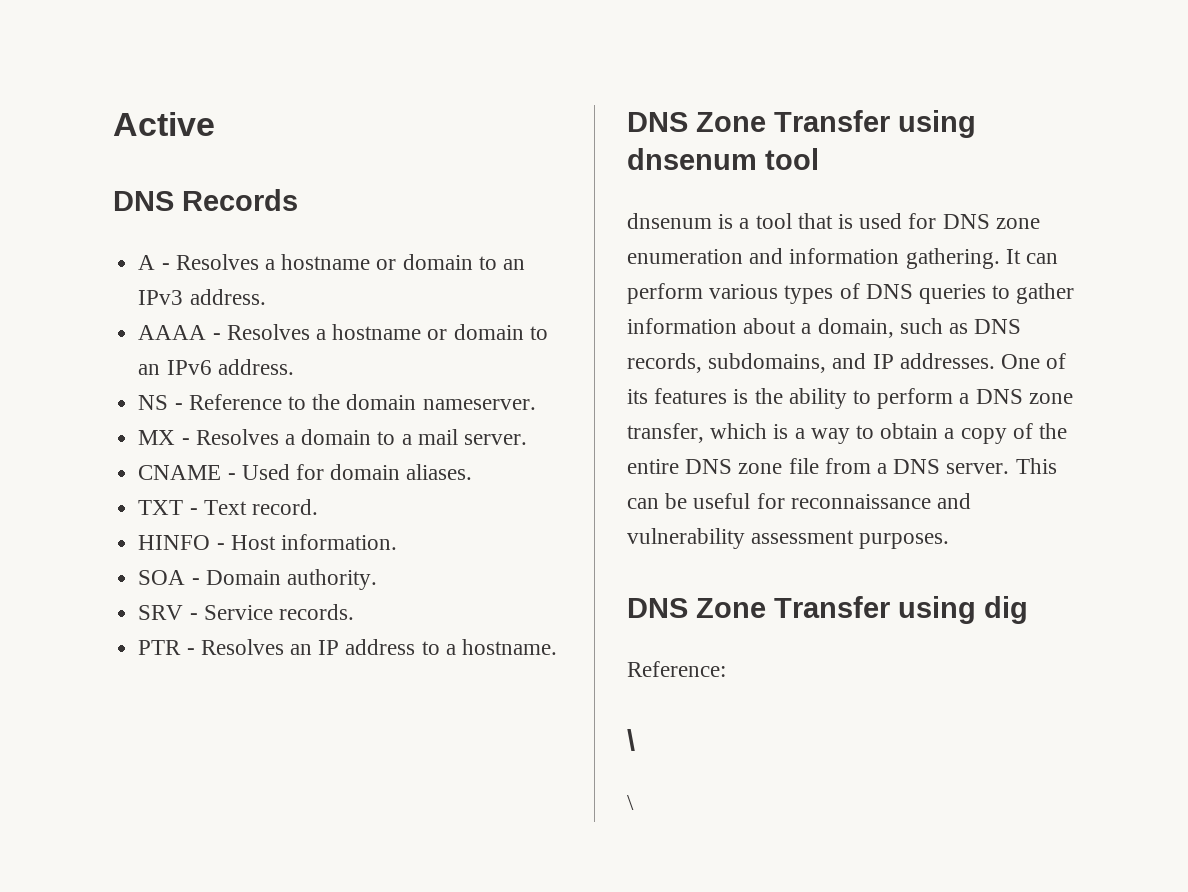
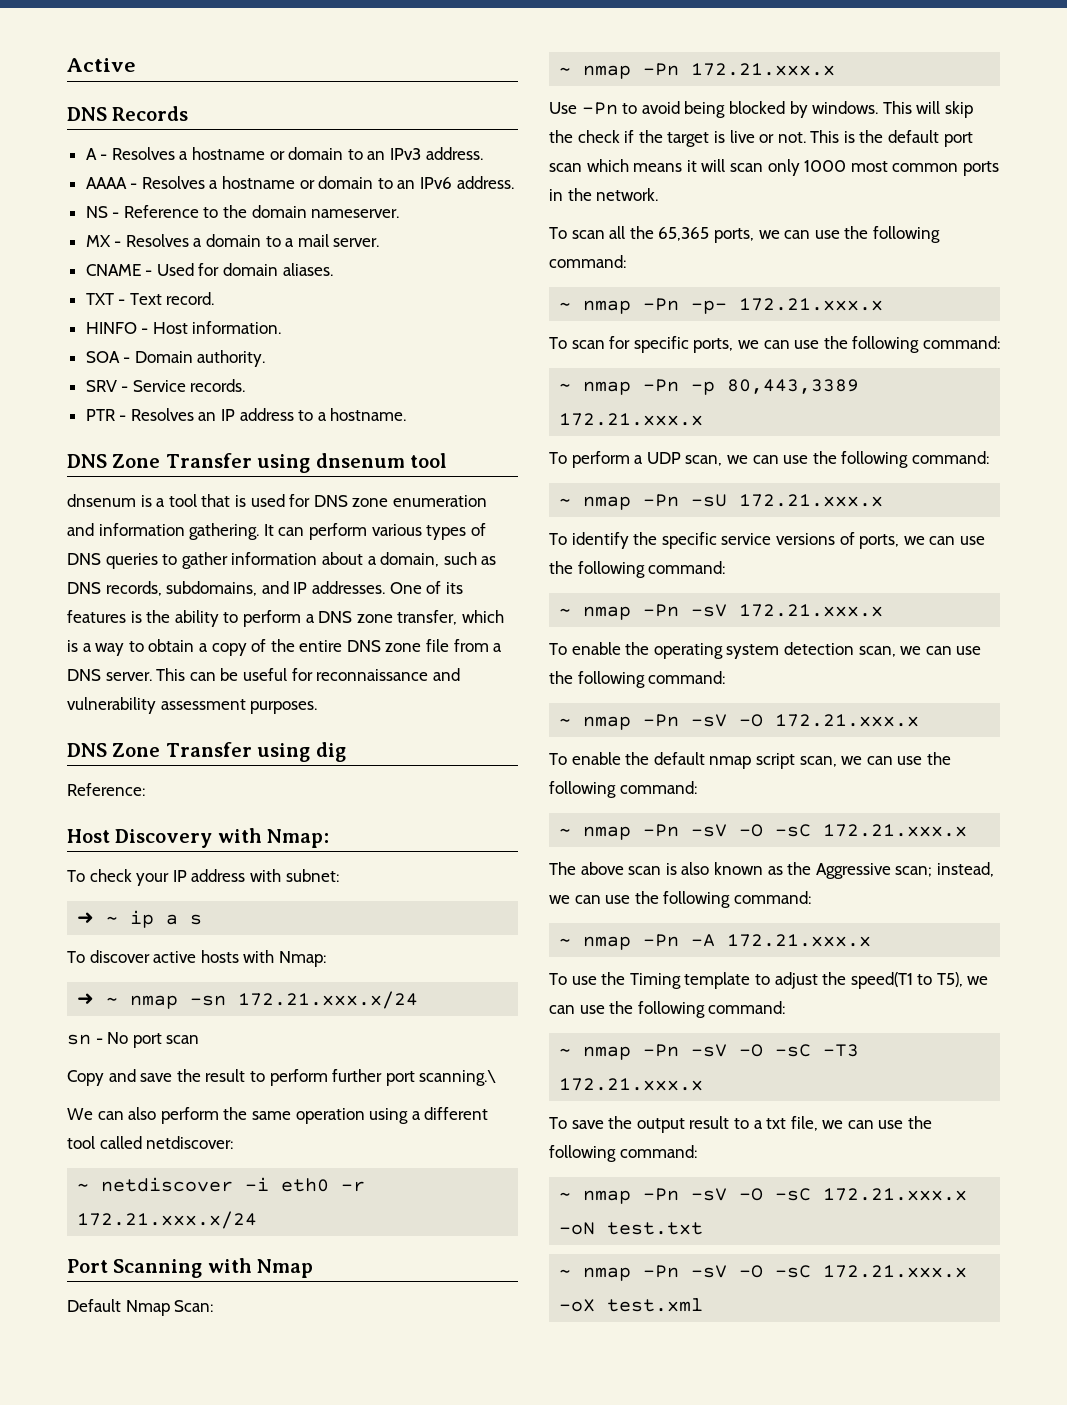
[627,729,635,751] [627,795,634,810] \ // \ -> [67,828,330,848] [67,869,339,886] [77,910,203,928] [67,950,326,967] [77,991,419,1009] [67,1032,200,1048] [67,1069,497,1086] [67,1107,489,1124] [67,1136,234,1149] [77,1177,366,1192] [77,1211,258,1229] [67,1258,314,1278] [67,1299,214,1316] [559,63,836,79] [549,101,973,118] [549,130,973,147] [549,159,999,176] [549,188,659,201] [549,226,940,243] [549,255,626,268] [559,298,884,314] [549,336,1000,353] [559,379,860,395] [559,413,704,426] [549,451,989,468] [559,494,884,510] [549,532,985,549] [549,561,726,578] [559,604,884,620] [549,642,982,659] [549,671,726,688] [559,714,920,730] [549,752,951,769] [549,781,697,798] [559,824,968,840] [549,862,994,879] [549,891,811,908] [559,934,872,950] [549,972,989,989] [549,1001,786,1018] [559,1044,860,1060] [559,1078,704,1091] [549,1116,933,1133] [549,1145,697,1162] [559,1188,968,1204] [559,1222,704,1235] [559,1265,968,1281] [559,1298,704,1312] Host Discovery with Nmap: // To check your IP address with subnet: // ➜ ~ ip a s // To discover active hosts with Nmap: // ➜ ~ nmap -sn 172.21.xxx.x/24 // sn - No port scan // Copy and save the result to perform further port scanning.\ // We can also perform the same operation using a different tool called netdiscover: // ~ netdiscover -i eth0 -r 172.21.xxx.x/24 // Port Scanning with Nmap // Default Nmap Scan: // ~ nmap -Pn 172.21.xxx.x // Use -Pn to avoid being blocked by windows. This will skip the check if the target is live or not. This is the default port scan which means it will scan only 1000 most common ports in the network. // To scan all the 65,365 ports, we can use the following command: // ~ nmap -Pn -p- 172.21.xxx.x // To scan for specific ports, we can use the following command: // ~ nmap -Pn -p 80,443,3389 172.21.xxx.x // To perform a UDP scan, we can use the following command: // ~ nmap -Pn -sU 172.21.xxx.x // To identify the specific service versions of ports, we can use the following command: // ~ nmap -Pn -sV 172.21.xxx.x // To enable the operating system detection scan, we can use the following command: // ~ nmap -Pn -sV -O 172.21.xxx.x // To enable the default nmap script scan, we can use the following command: // ~ nmap -Pn -sV -O -sC 172.21.xxx.x // The above scan is also known as the Aggressive scan; instead, we can use the following command: // ~ nmap -Pn -A 172.21.xxx.x // To use the Timing template to adjust the speed(T1 to T5), we can use the following command: // ~ nmap -Pn -sV -O -sC -T3 172.21.xxx.x // To save the output result to a txt file, we can use the following command: // ~ nmap -Pn -sV -O -sC 172.21.xxx.x -oN test.txt // ~ nmap -Pn -sV -O -sC 172.21.xxx.x -oX test.xml

